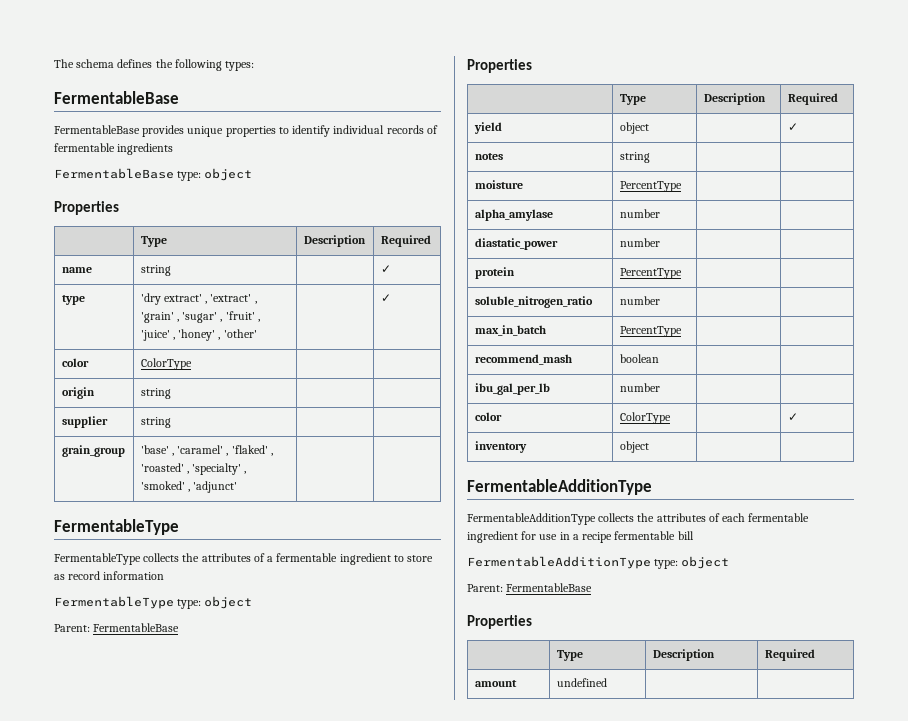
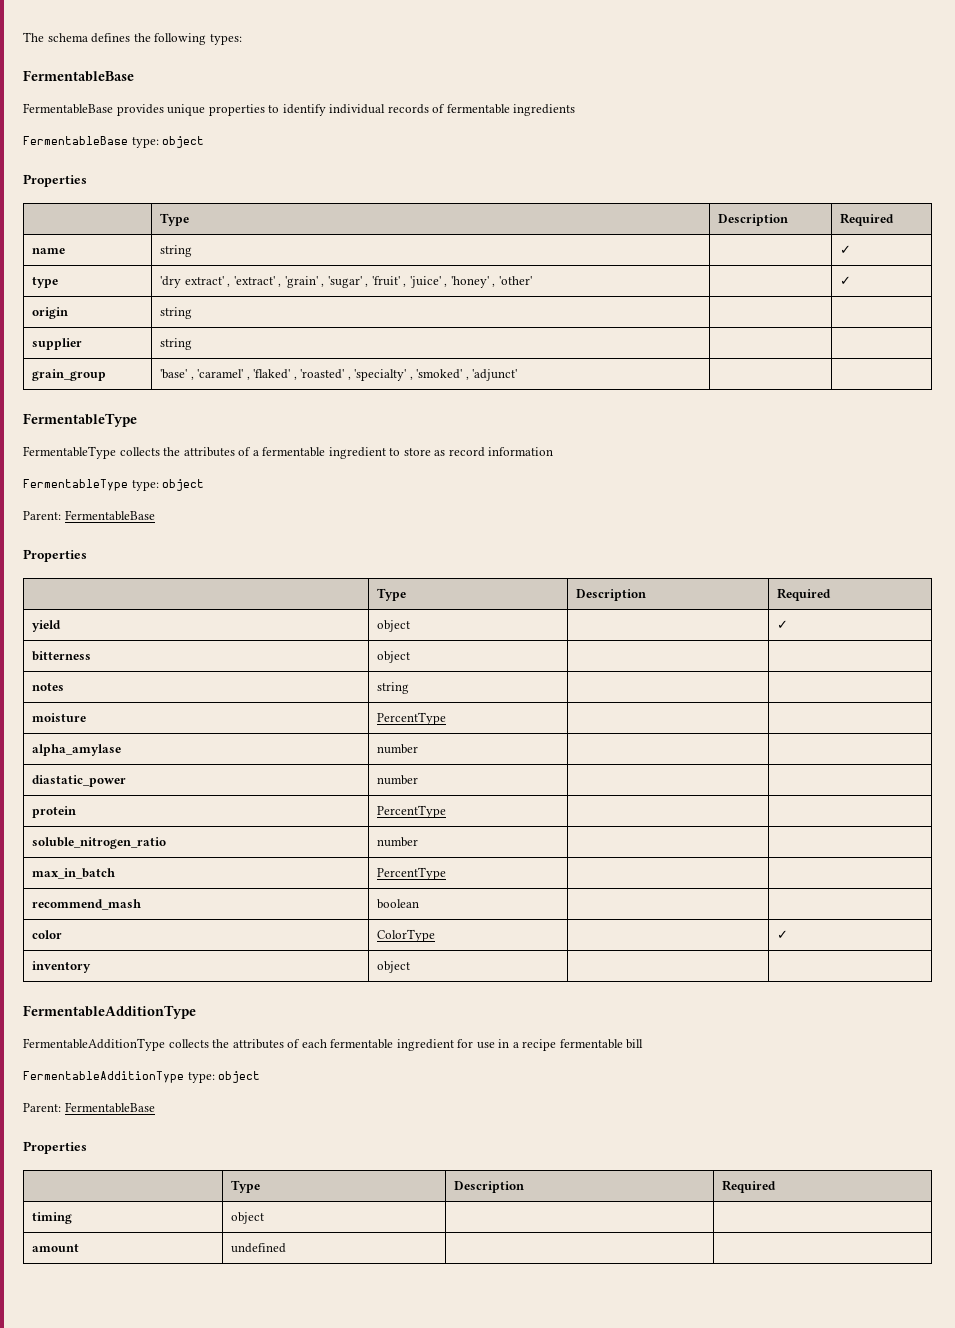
[61,358,89,367] [140,358,192,370] // color | ColorType | | -> (852, 280) none
(798, 127) none -> [32,651,92,661] [377,651,411,663] // bitterness | object | |
[474,383,550,395] [619,383,660,392] // ibu_gal_per_lb | number | | -> (420, 904) none
(815, 655) none -> [32,1212,73,1224] [231,1212,265,1224] // timing | object | |

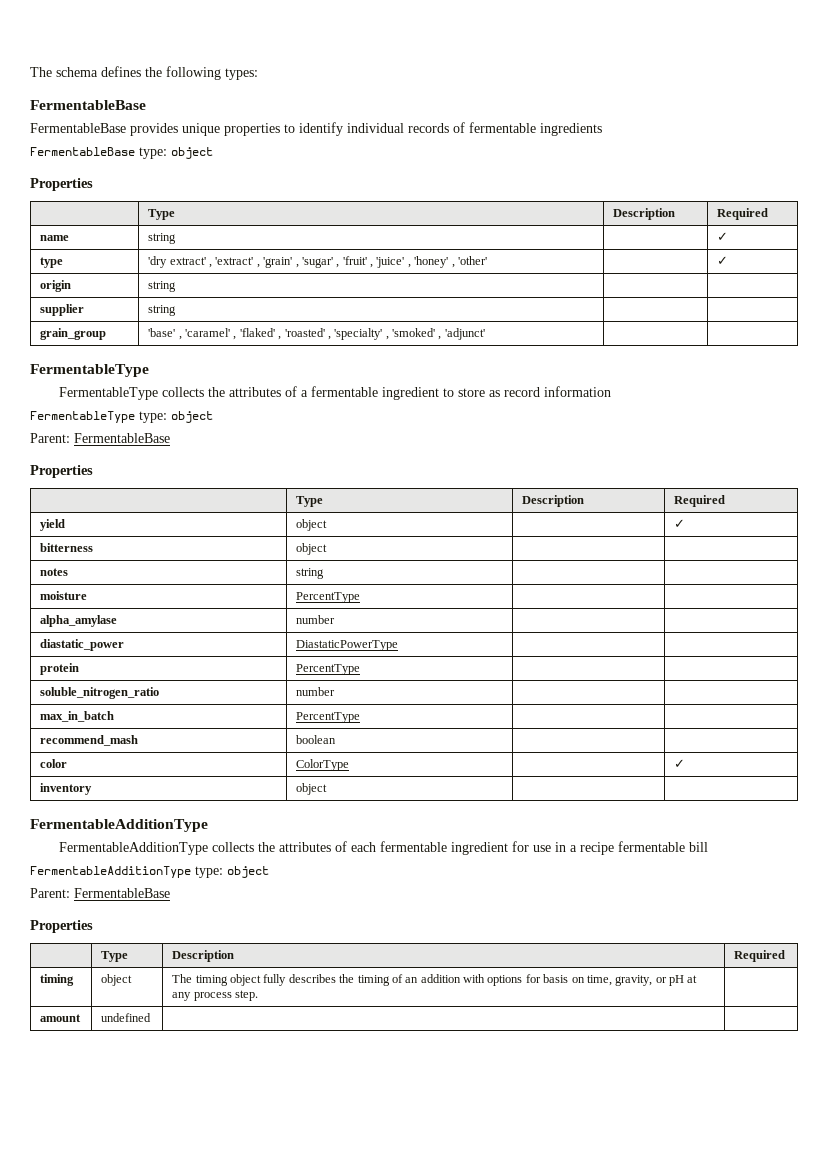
[377,775,419,785] number -> [296,640,399,651] DiastaticPowerType
(265, 1218) none -> [172,974,698,986] [172,990,259,1001] The timing object fully describes the timing of an addition with options for basis on time, gravity, or pH at any process step.

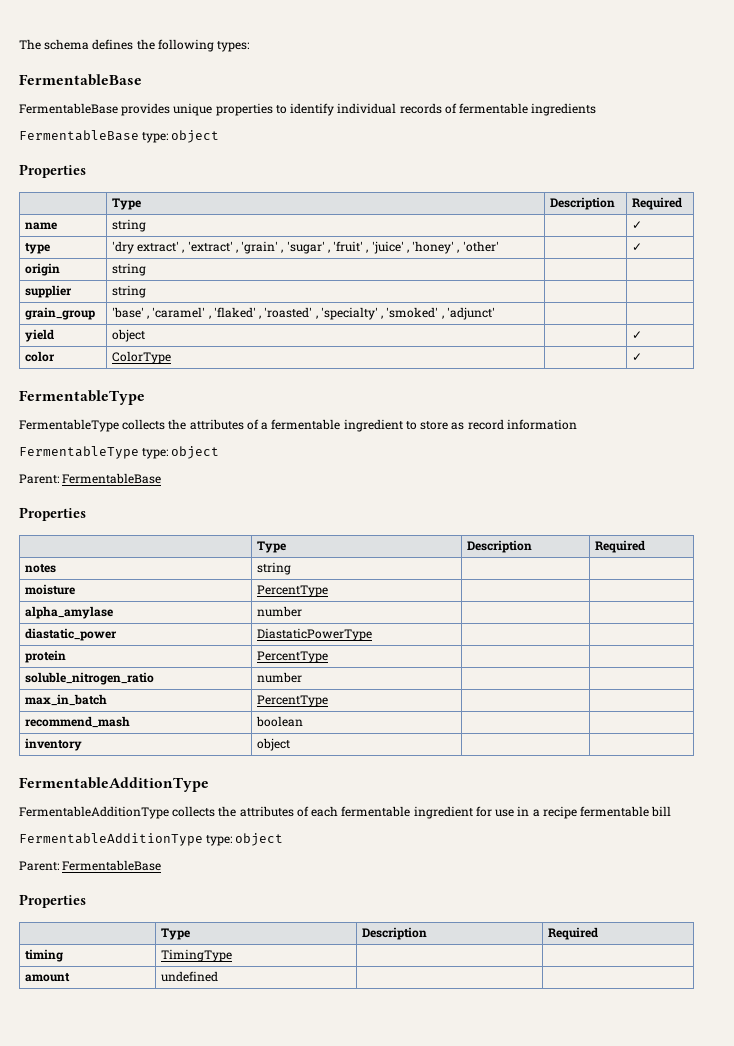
(485, 334) none -> [24,329,54,342] [111,329,145,342] [631,331,642,339] [24,351,55,362] [111,351,171,364] [631,353,642,361] // yield | object | | ✓ // color | ColorType | | ✓
[40,519,66,531] [296,519,328,531] [674,519,686,528] [40,543,94,552] [296,543,328,555] // yield | object | | ✓ // bitterness | object | | -> (645, 546) none
[40,759,68,768] [296,759,350,771] [674,759,686,768] // color | ColorType | | ✓ -> (303, 721) none
[101,974,133,986] [172,974,698,986] [172,990,259,1001] object | The timing object fully describes the timing of an addition with options for basis on time, gravity, or pH at any process step. -> [160,949,232,962] TimingType |

